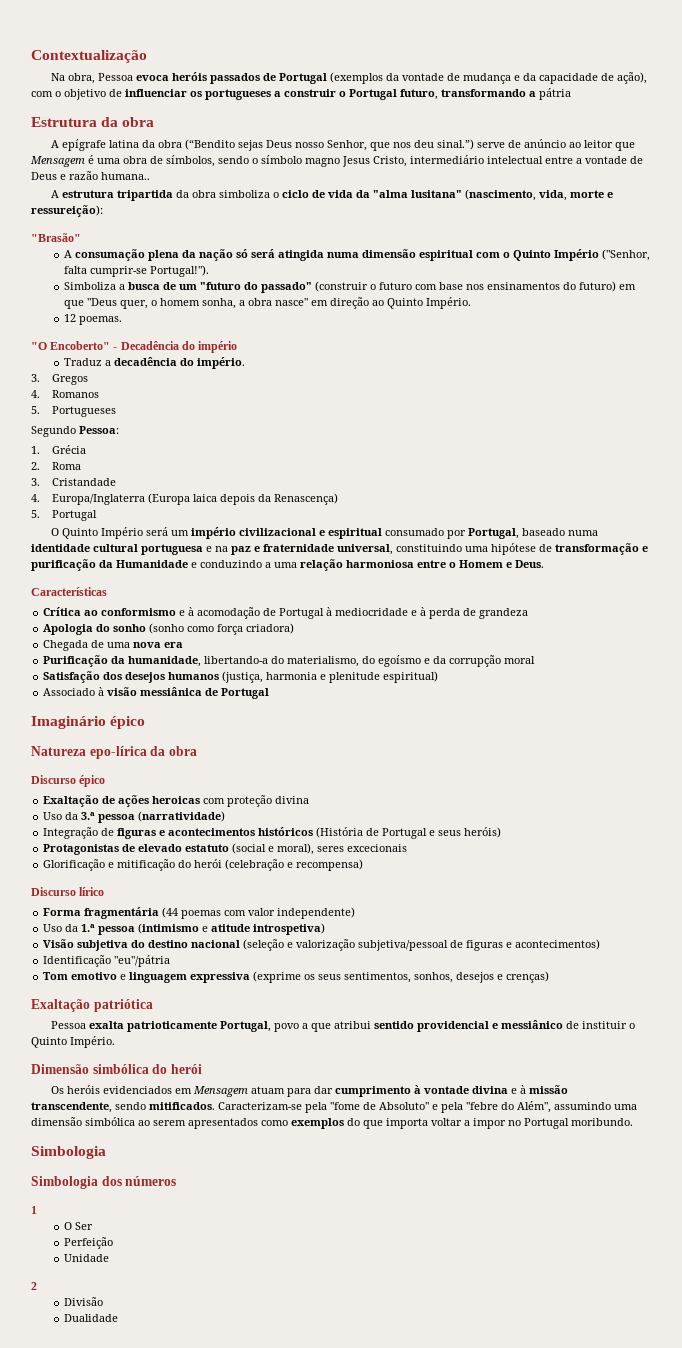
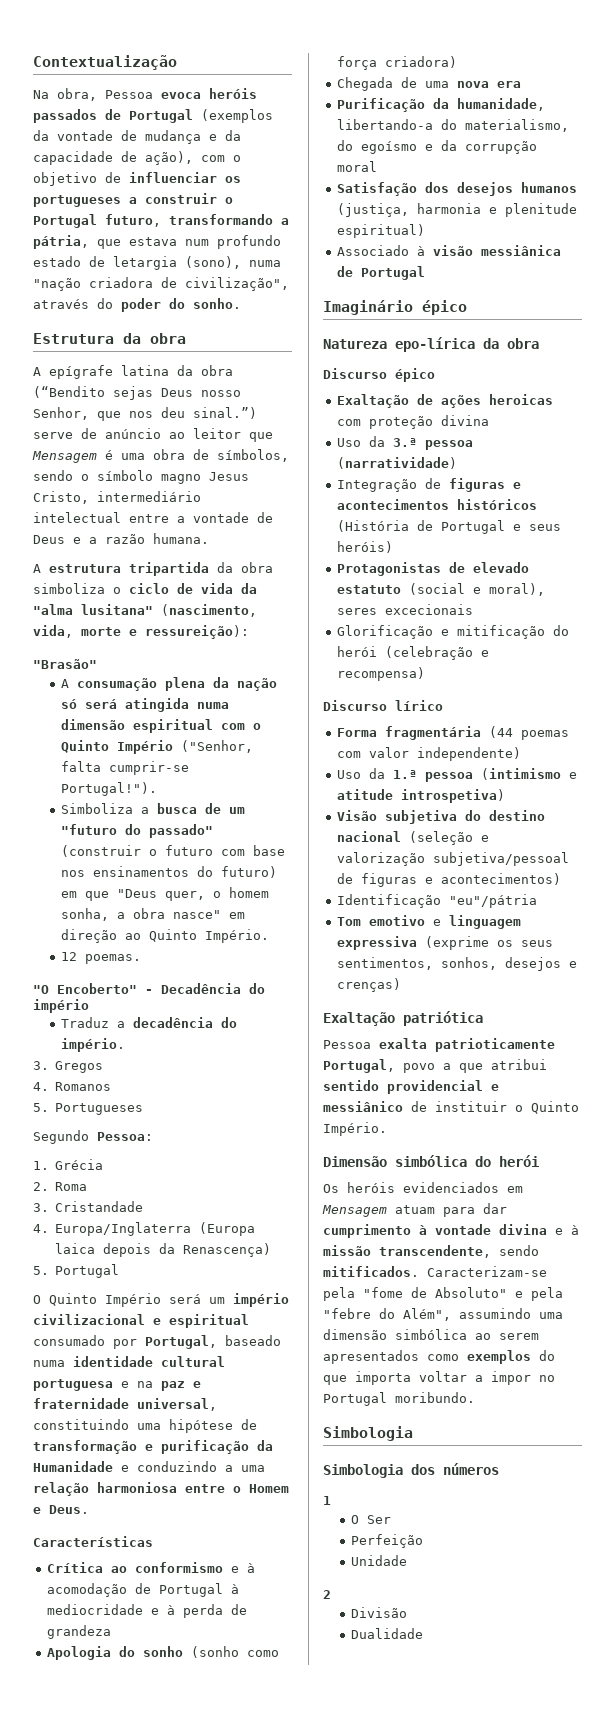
[539,88,571,100] pátria -> [33,235,281,249] [33,256,281,270] [33,277,289,291] [33,298,241,312] pátria, que estava num profundo estado de letargia (sono), numa "nação criadora de civilização", através do poder do sonho.
[69,171,150,180] razão humana.. -> [89,533,209,544] a razão humana.

